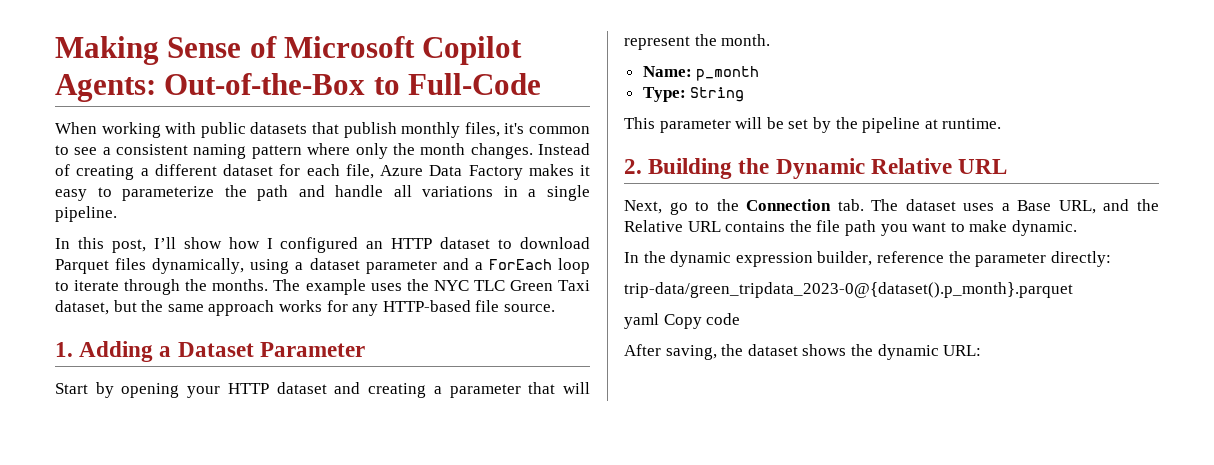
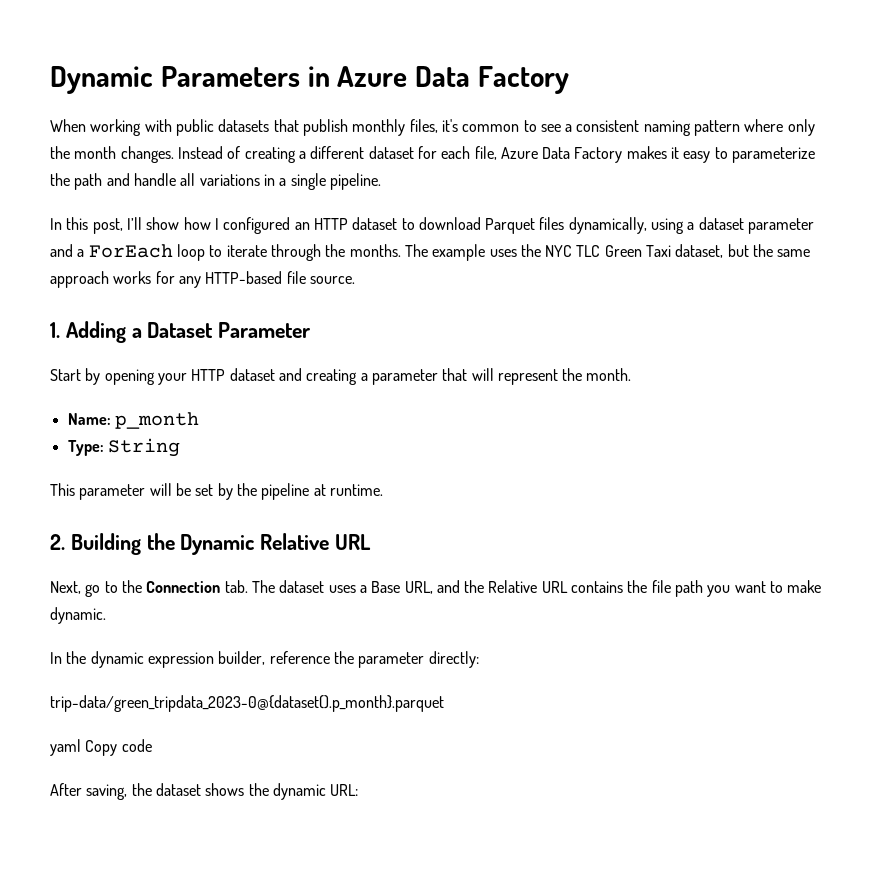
[55,36,523,65] [55,73,542,102] Making Sense of Microsoft Copilot Agents: Out-of-the-Box to Full-Code -> [50,66,570,94] Dynamic Parameters in Azure Data Factory

